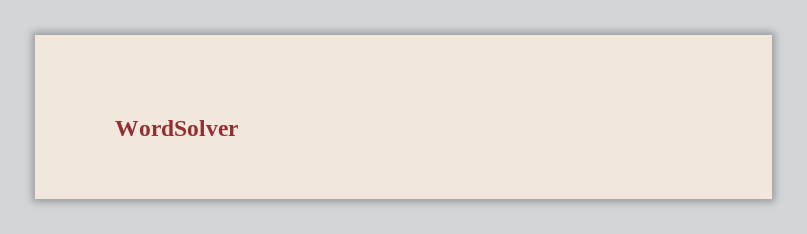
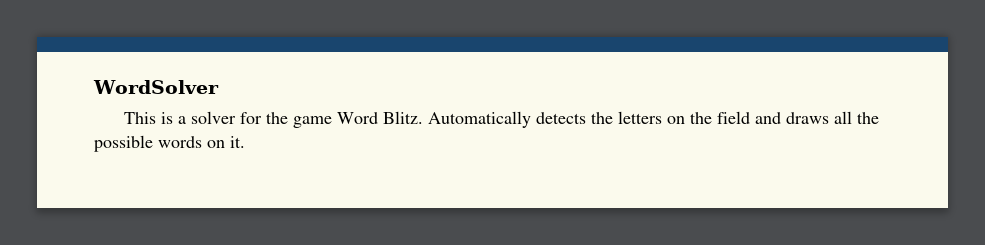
(238, 128) none -> [123,111,879,128] [94,135,245,152] // This is a solver for the game Word Blitz. Automatically detects the letters on the field and draws all the possible words on it.

